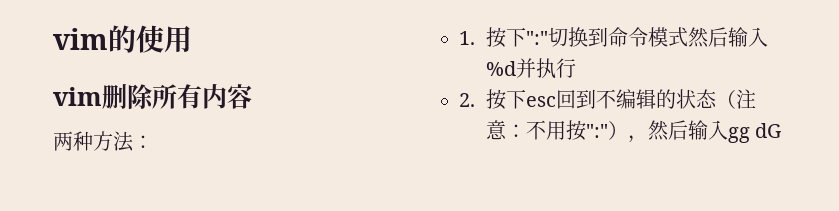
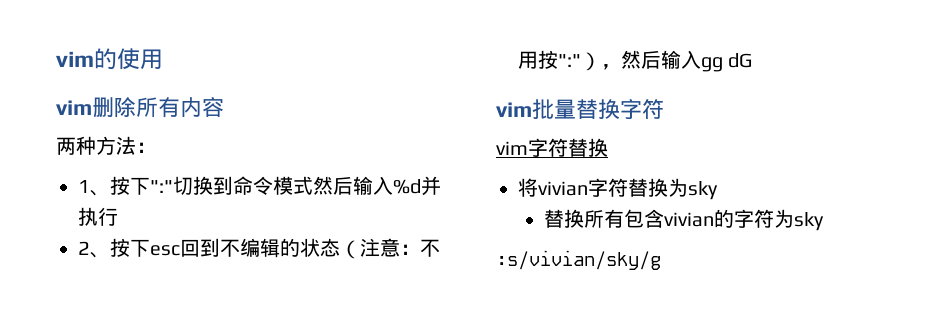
[459,31,475,45] 1. -> [78,180,110,196] 1、
[459,93,475,107] 2. -> [78,241,110,258] 2、
(782, 130) none -> [496,99,664,120] [496,138,608,157] [518,178,718,200] [544,209,825,231] [496,250,661,270] // vim批量替换字符 // vim字符替换 // 将vivian字符替换为sky // 替换所有包含vivian的字符为sky // :s/vivian/sky/g

